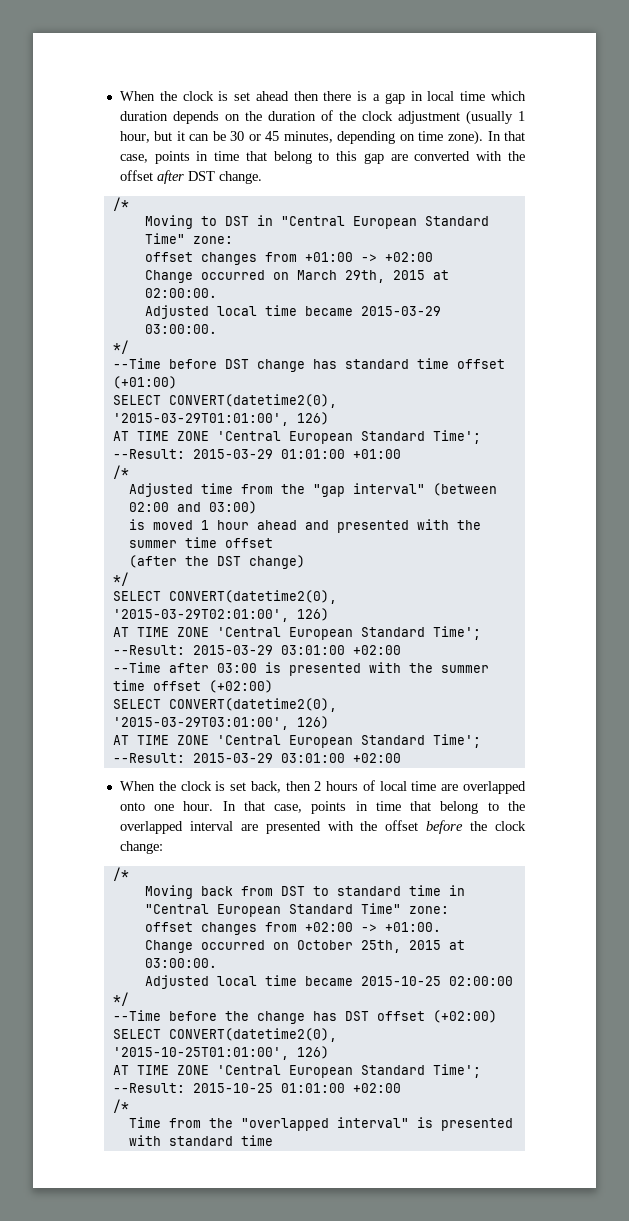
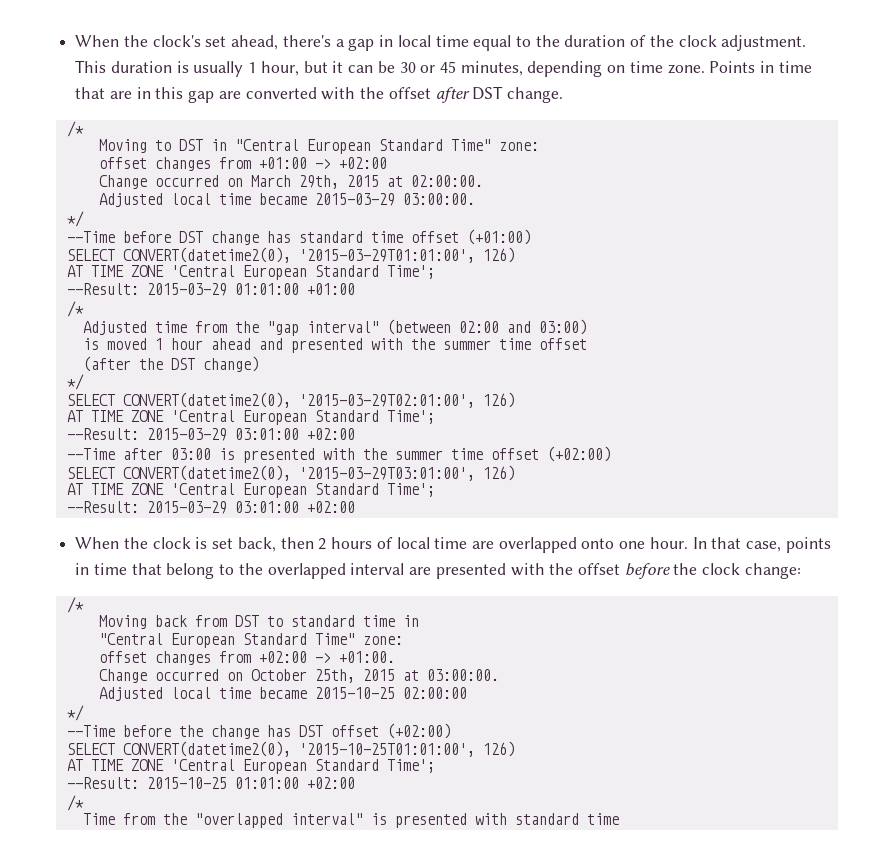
[119,91,368,101] When the clock is set ahead then there is -> [75,35,331,50] When the clock's set ahead, there's
[491,91,526,101] [119,111,240,124] which duration depends on -> [473,35,531,51] equal to
[397,110,513,125] adjustment (usually -> [721,35,807,51] [75,60,244,77] adjustment. This duration is usually
[447,130,525,145] [119,151,330,164] zone). In that case, points in time that belong to -> [667,61,812,74] [75,87,151,99] zone. Points in time that are in

